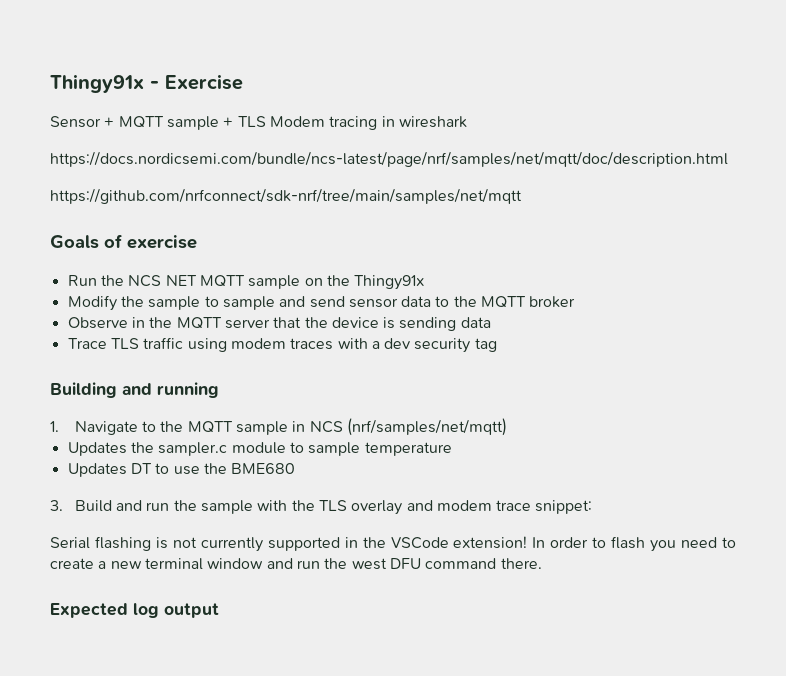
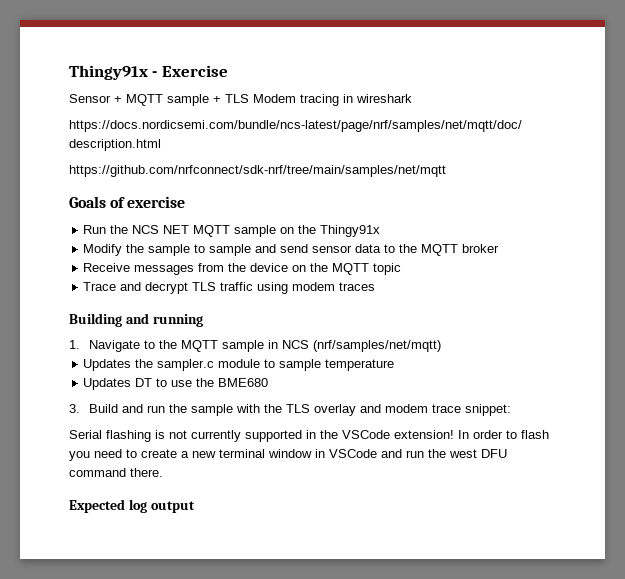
[67,317,491,331] Observe in the MQTT server that the device is sending data -> [83,263,402,275] Receive messages from the device on the MQTT topic
(107, 343) none -> [120,282,189,294] and decrypt
[337,338,497,353] with a dev security tag -> (376, 286) none
(264, 563) none -> [315,449,377,458] in VSCode

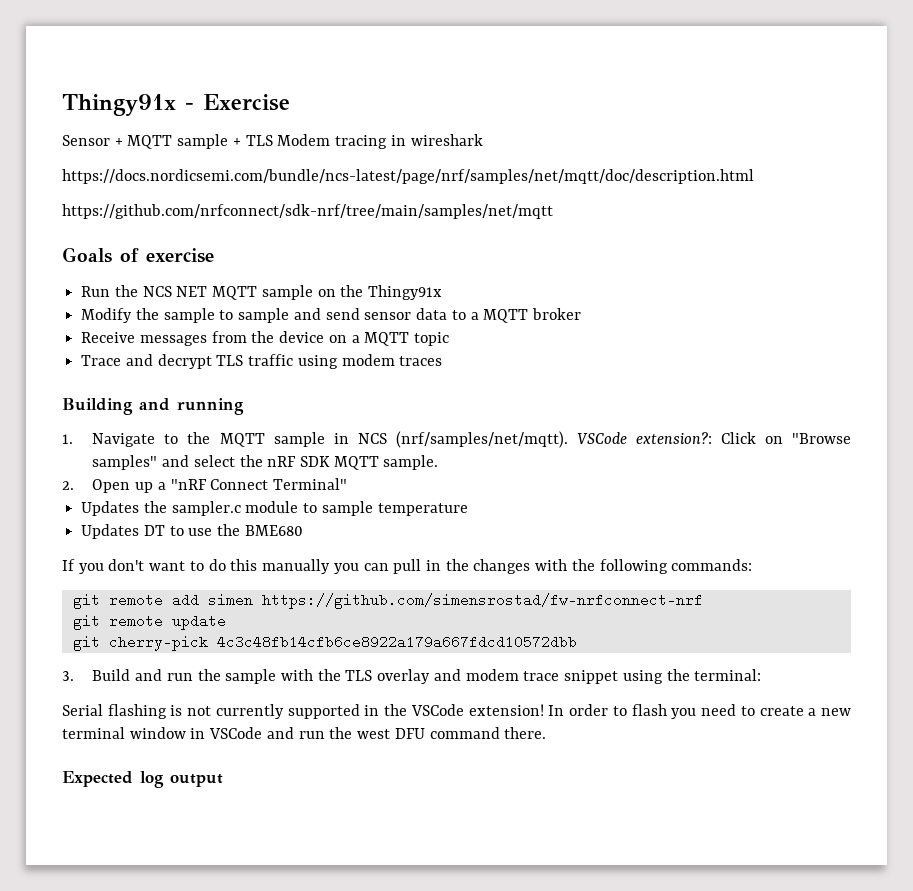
[399,244,418,253] the -> [470,312,479,320] a
[310,263,329,272] the -> [351,335,360,343] a
[312,340,441,352] (nrf/samples/net/mqtt) -> [395,431,851,448] [92,455,439,470] [62,478,348,493] (nrf/samples/net/mqtt). VSCode extension?: Click on "Browse samples" and select the nRF SDK MQTT sample. // 2. Open up a "nRF Connect Terminal"
(269, 382) none -> [62,559,753,574] [72,593,703,609] [72,614,226,630] [72,635,577,651] // If you don't want to do this manually you can pull in the changes with the following commands: // git remote add simen https://github.com/simensrostad/fw-nrfconnect-nrf // git remote update // git cherry-pick 4c3c48fb14cfb6ce8922a179a667fdcd10572dbb
[464,404,511,416] snippet: -> [564,669,762,684] snippet using the terminal:

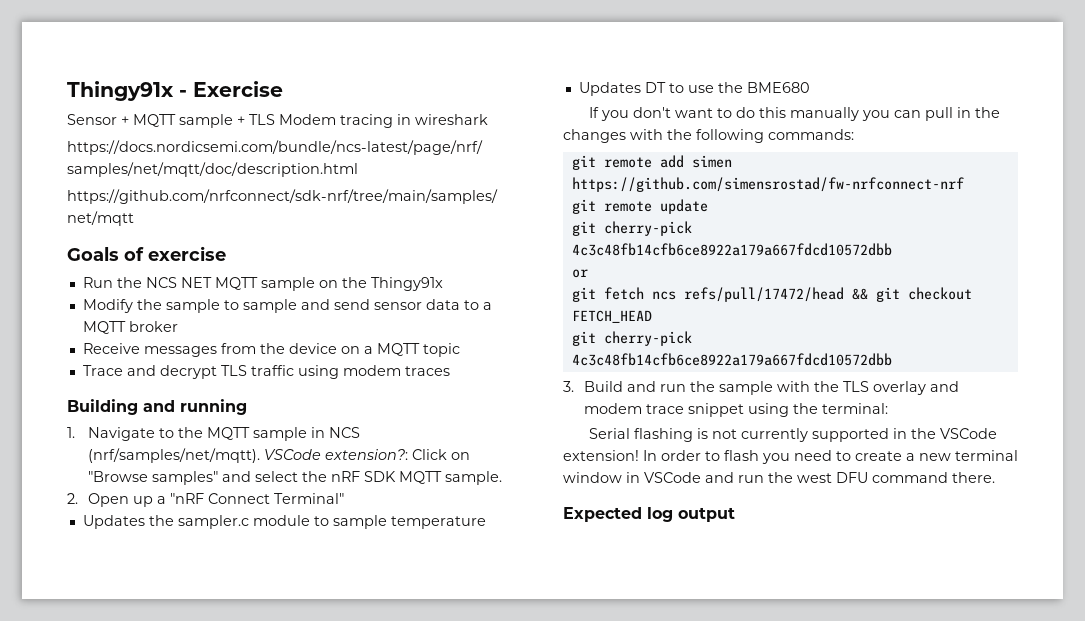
(577, 642) none -> [571,269,588,278] [571,287,972,302] [571,310,652,323] [571,331,692,346] [571,353,892,366] // or // git fetch ncs refs/pull/17472/head && git checkout FETCH_HEAD // git cherry-pick 4c3c48fb14cfb6ce8922a179a667fdcd10572dbb

